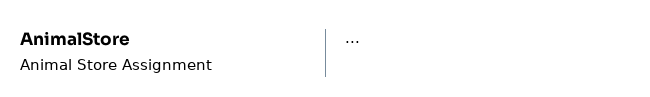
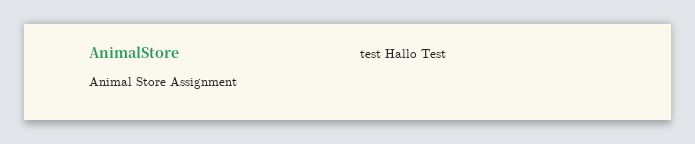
[345,41,360,43] ... -> [360,49,446,58] test Hallo Test

